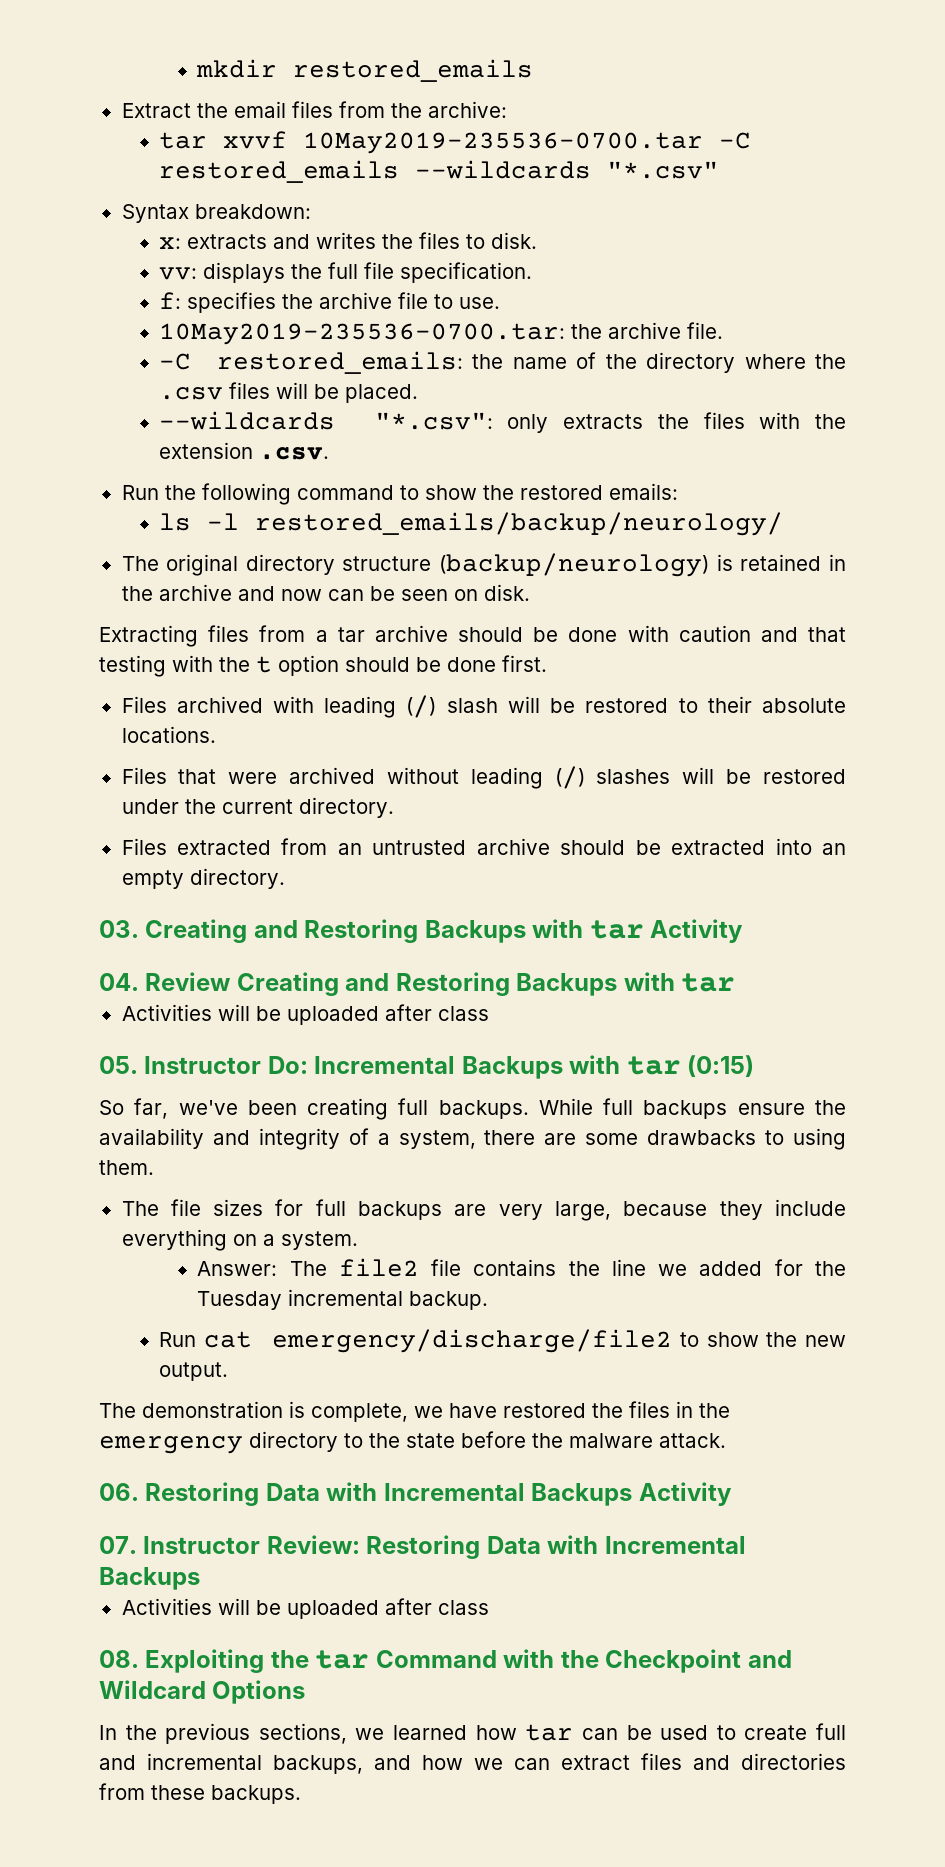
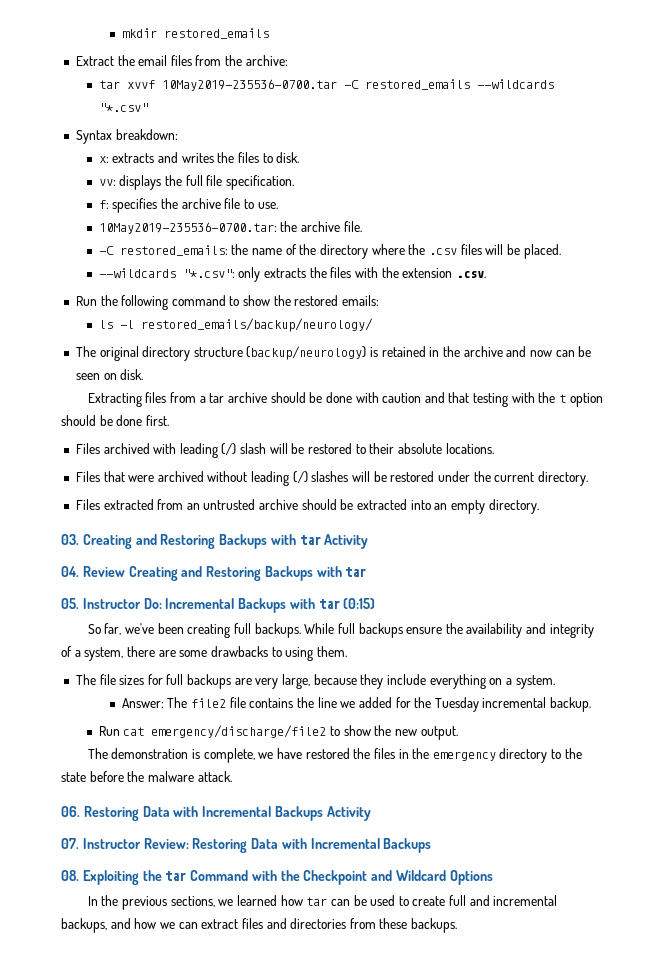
[121,1004,489,1025] // Activities will be uploaded after class -> (367, 572) none
[121,1598,489,1619] // Activities will be uploaded after class -> (432, 845) none

